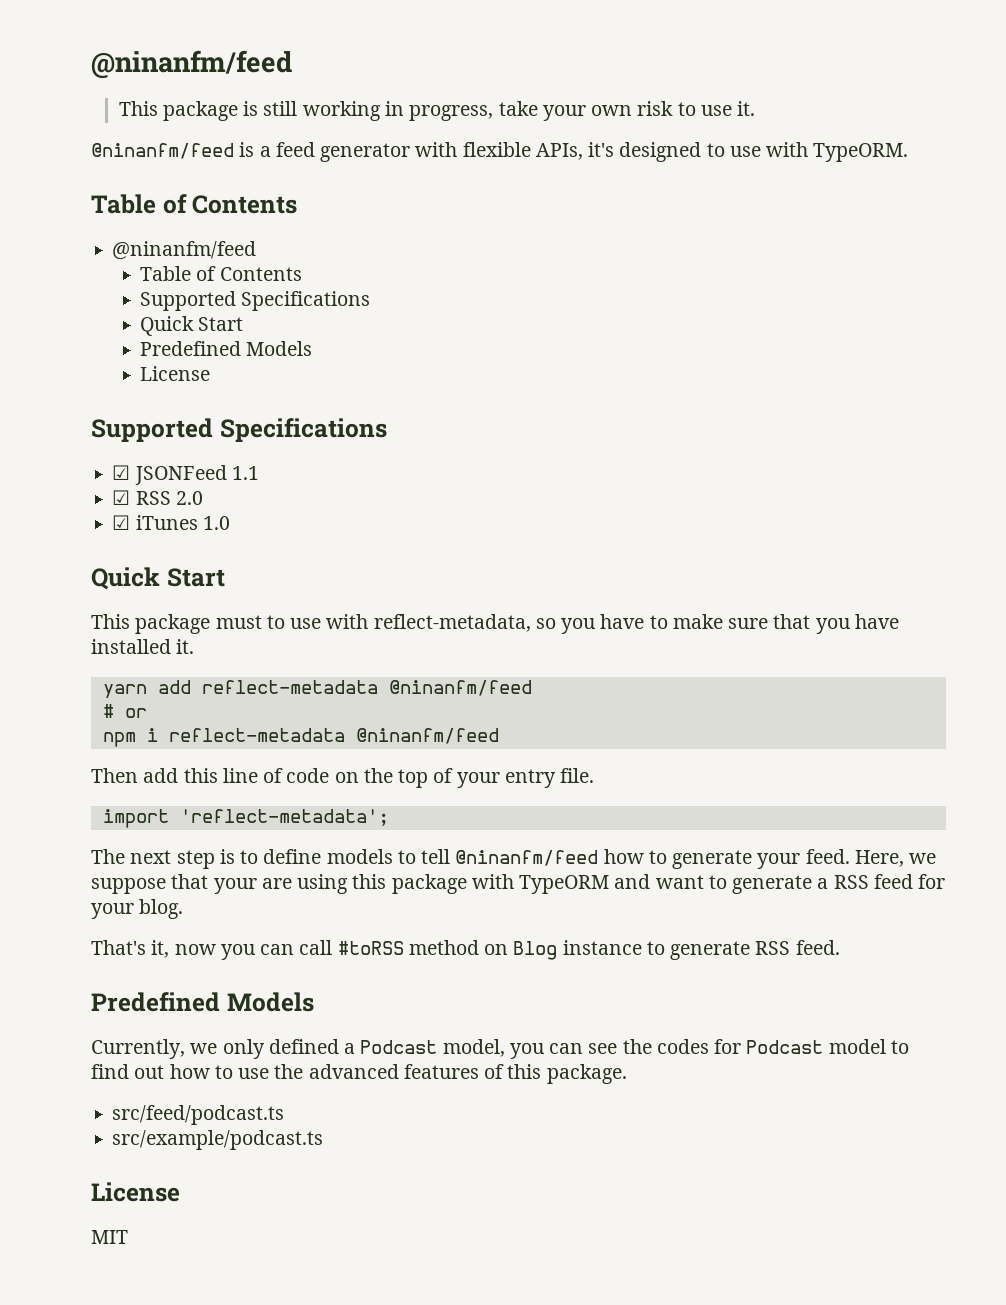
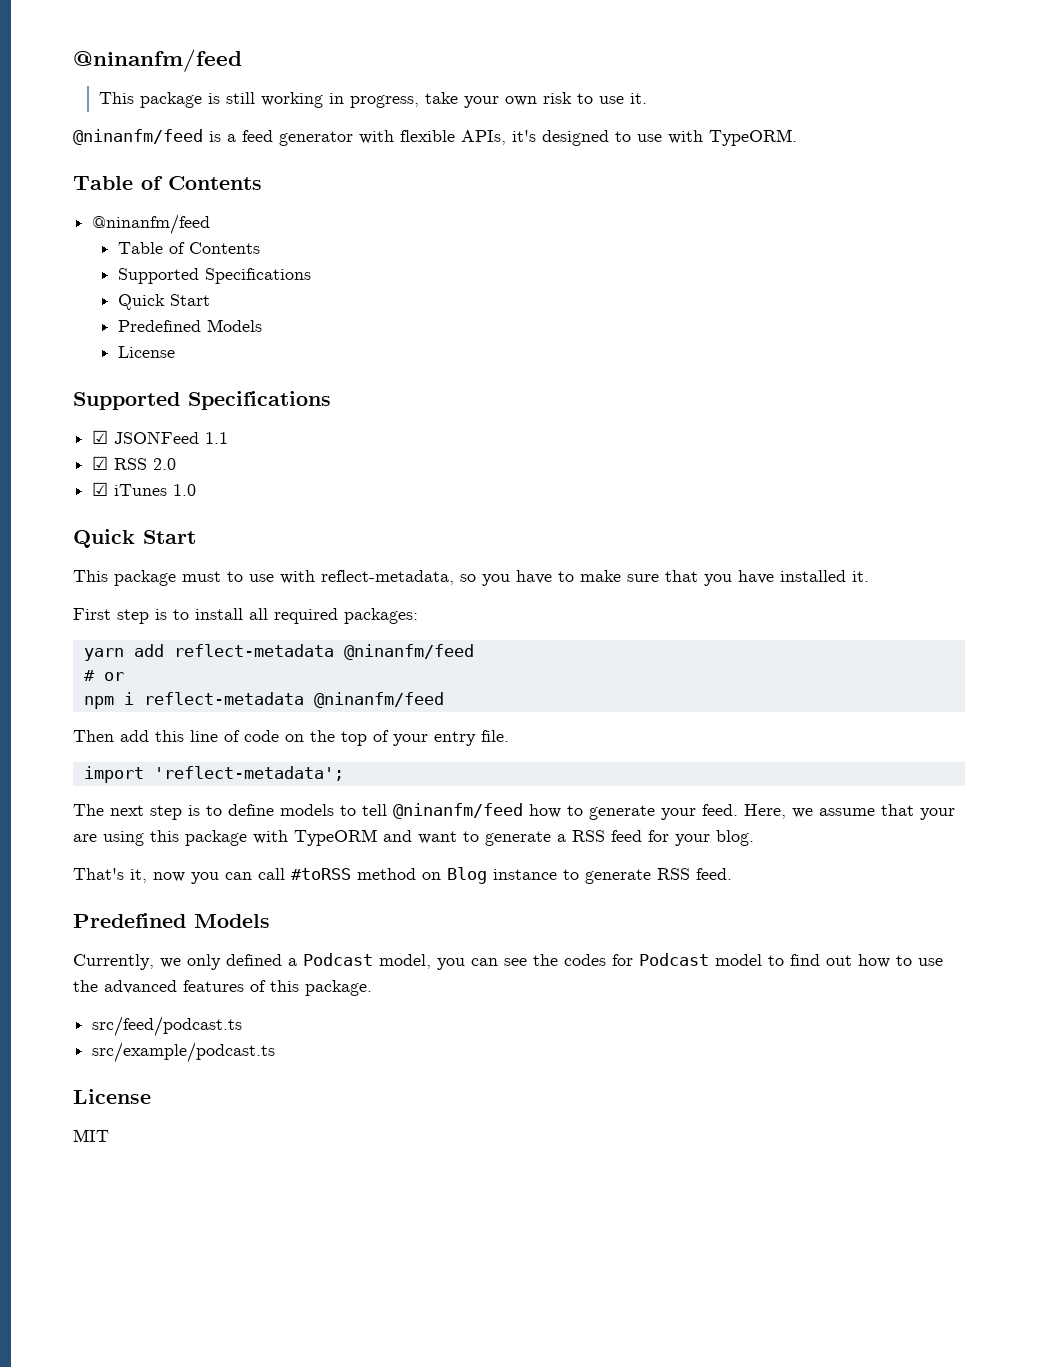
(195, 646) none -> [73,608,418,624] // First step is to install all required packages:
[91,878,166,894] suppose -> [819,808,875,816] assume

